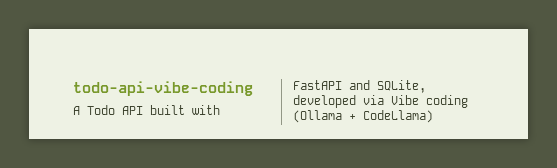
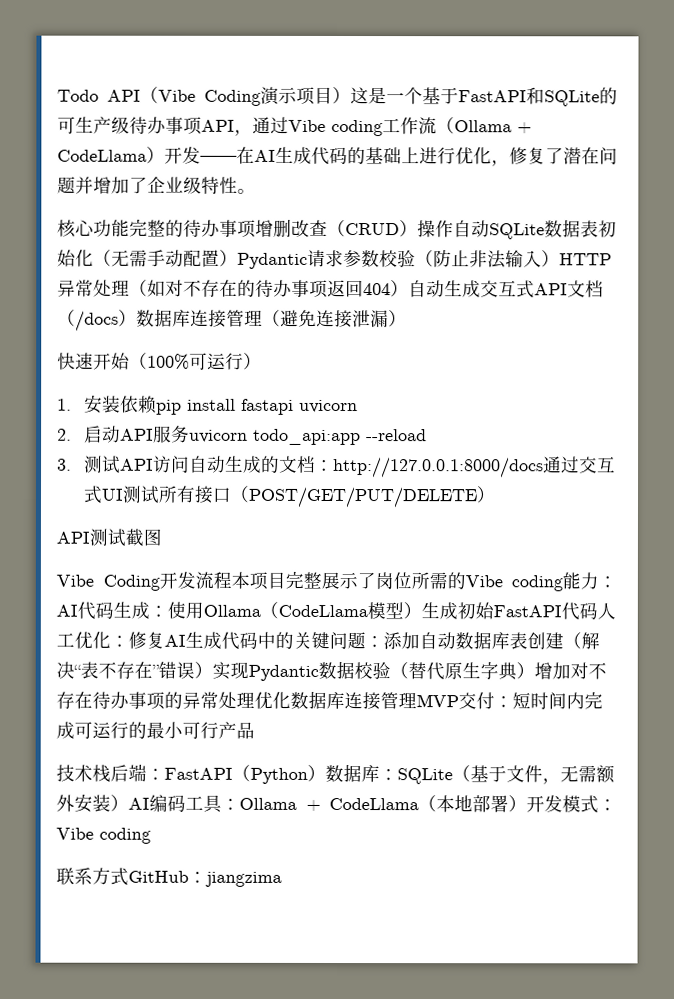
[73,81,253,96] [73,105,220,115] [293,80,426,93] [293,95,468,108] [293,110,433,123] todo-api-vibe-coding // A Todo API built with FastAPI and SQLite, developed via Vibe coding (Ollama + CodeLlama) -> [57,86,618,107] [57,116,532,137] [57,146,618,167] [57,176,256,195] [57,218,617,240] [57,249,612,269] [57,279,604,299] [57,308,407,332] [57,352,262,370] [57,394,358,415] [57,425,427,446] [57,455,616,479] [82,485,496,509] [56,528,162,547] [56,570,617,592] [56,601,616,621] [56,631,600,650] [56,660,607,681] [56,690,603,711] [56,721,255,739] [56,763,615,785] [56,793,617,814] [56,827,151,844] [56,867,282,887] Todo API（Vibe Coding演示项目）这是一个基于FastAPI和SQLite的可生产级待办事项API，通过Vibe coding工作流（Ollama + CodeLlama）开发——在AI生成代码的基础上进行优化，修复了潜在问题并增加了企业级特性。 // 核心功能完整的待办事项增删改查（CRUD）操作自动SQLite数据表初始化（无需手动配置）Pydantic请求参数校验（防止非法输入）HTTP异常处理（如对不存在的待办事项返回404）自动生成交互式API文档（/docs）数据库连接管理（避免连接泄漏） // 快速开始（100%可运行） // 1.安装依赖pip install fastapi uvicorn // 2.启动API服务uvicorn todo_api:app --reload // 3.测试API访问自动生成的文档：http://127.0.0.1:8000/docs通过交互式UI测试所有接口（POST/GET/PUT/DELETE） // API测试截图 // Vibe Coding开发流程本项目完整展示了岗位所需的Vibe coding能力：AI代码生成：使用Ollama（CodeLlama模型）生成初始FastAPI代码人工优化：修复AI生成代码中的关键问题：添加自动数据库表创建（解决“表不存在”错误）实现Pydantic数据校验（替代原生字典）增加对不存在待办事项的异常处理优化数据库连接管理MVP交付：短时间内完成可运行的最小可行产品 // 技术栈后端：FastAPI（Python）数据库：SQLite（基于文件，无需额外安装）AI编码工具：Ollama + CodeLlama（本地部署）开发模式：Vibe coding // 联系方式GitHub：jiangzima

